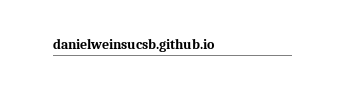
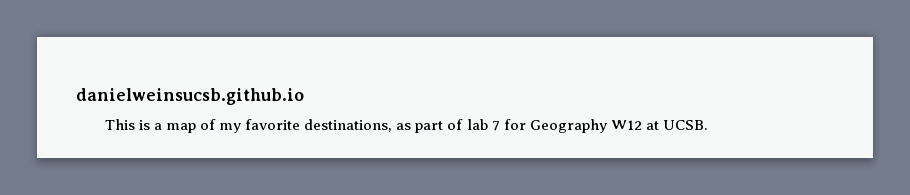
(215, 45) none -> [104,119,708,133] // This is a map of my favorite destinations, as part of lab 7 for Geography W12 at UCSB.

